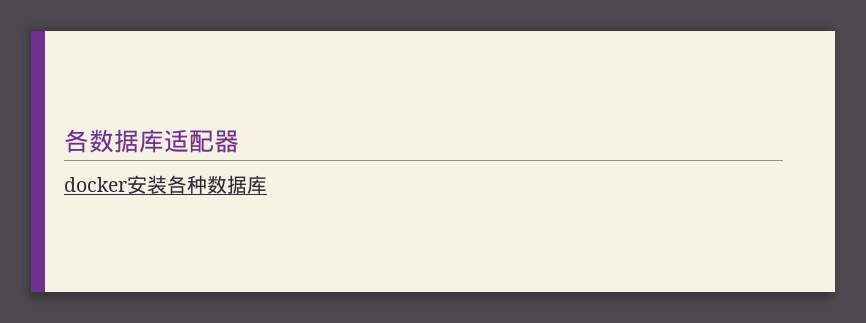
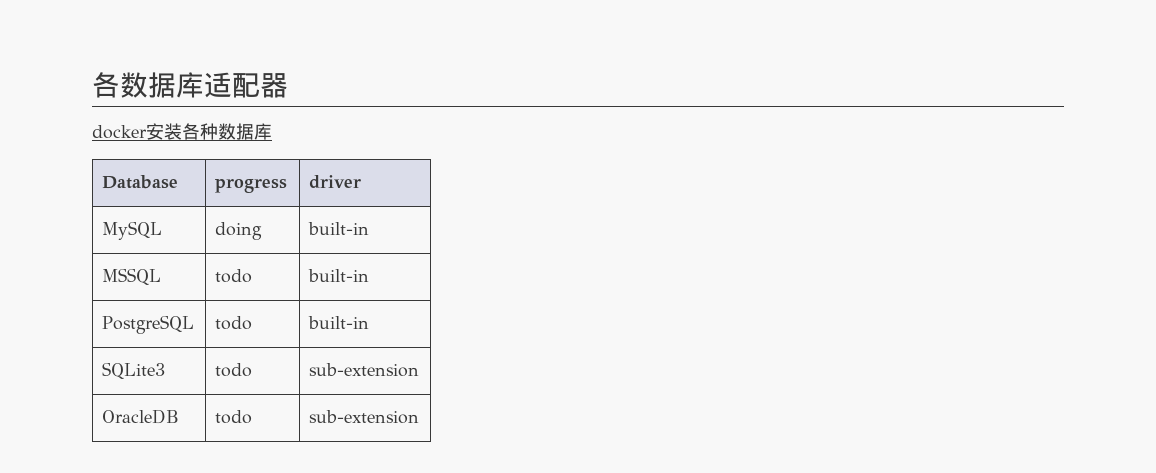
(267, 184) none -> [102,175,179,189] [215,178,288,193] [309,175,362,189] [102,221,163,240] [215,222,263,240] [308,222,370,235] [102,268,162,286] [215,269,253,283] [308,269,370,282] [102,315,195,334] [215,316,253,330] [308,316,370,329] [102,362,166,380] [215,363,253,377] [309,363,420,377] [102,409,180,424] [215,410,253,424] [309,410,420,424] // Database | progress | driver // MySQL | doing | built-in // MSSQL | todo | built-in // PostgreSQL | todo | built-in // SQLite3 | todo | sub-extension // OracleDB | todo | sub-extension

